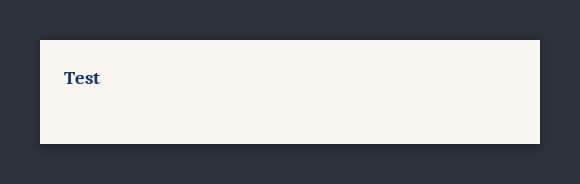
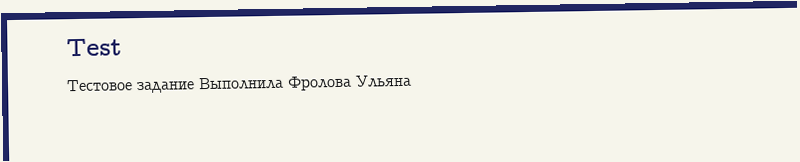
(100, 78) none -> [66,74,412,94] // Тестовое задание Выполнила Фролова Ульяна

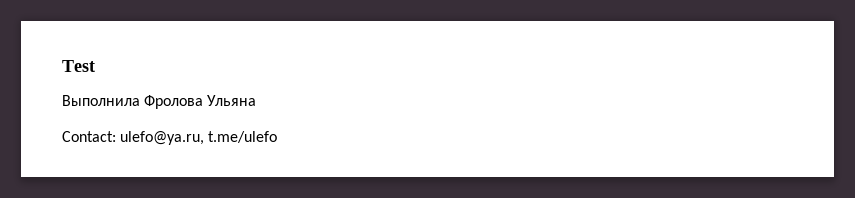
[66,79,195,94] Тестовое задание -> (95, 66) none
(412, 81) none -> [62,131,278,145] // Contact: ulefo@ya.ru, t.me/ulefo

